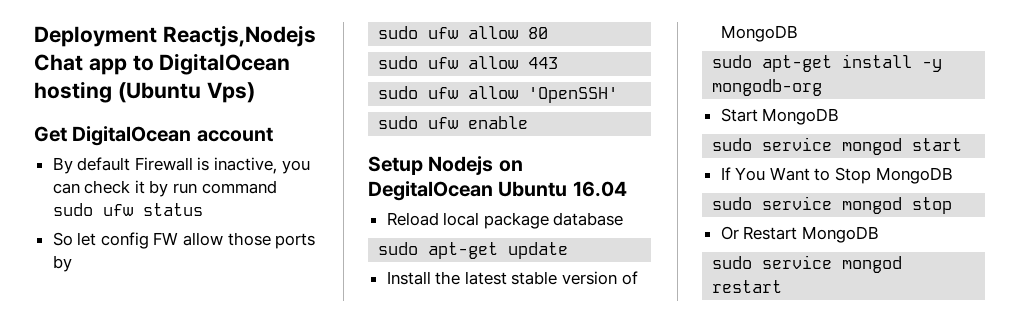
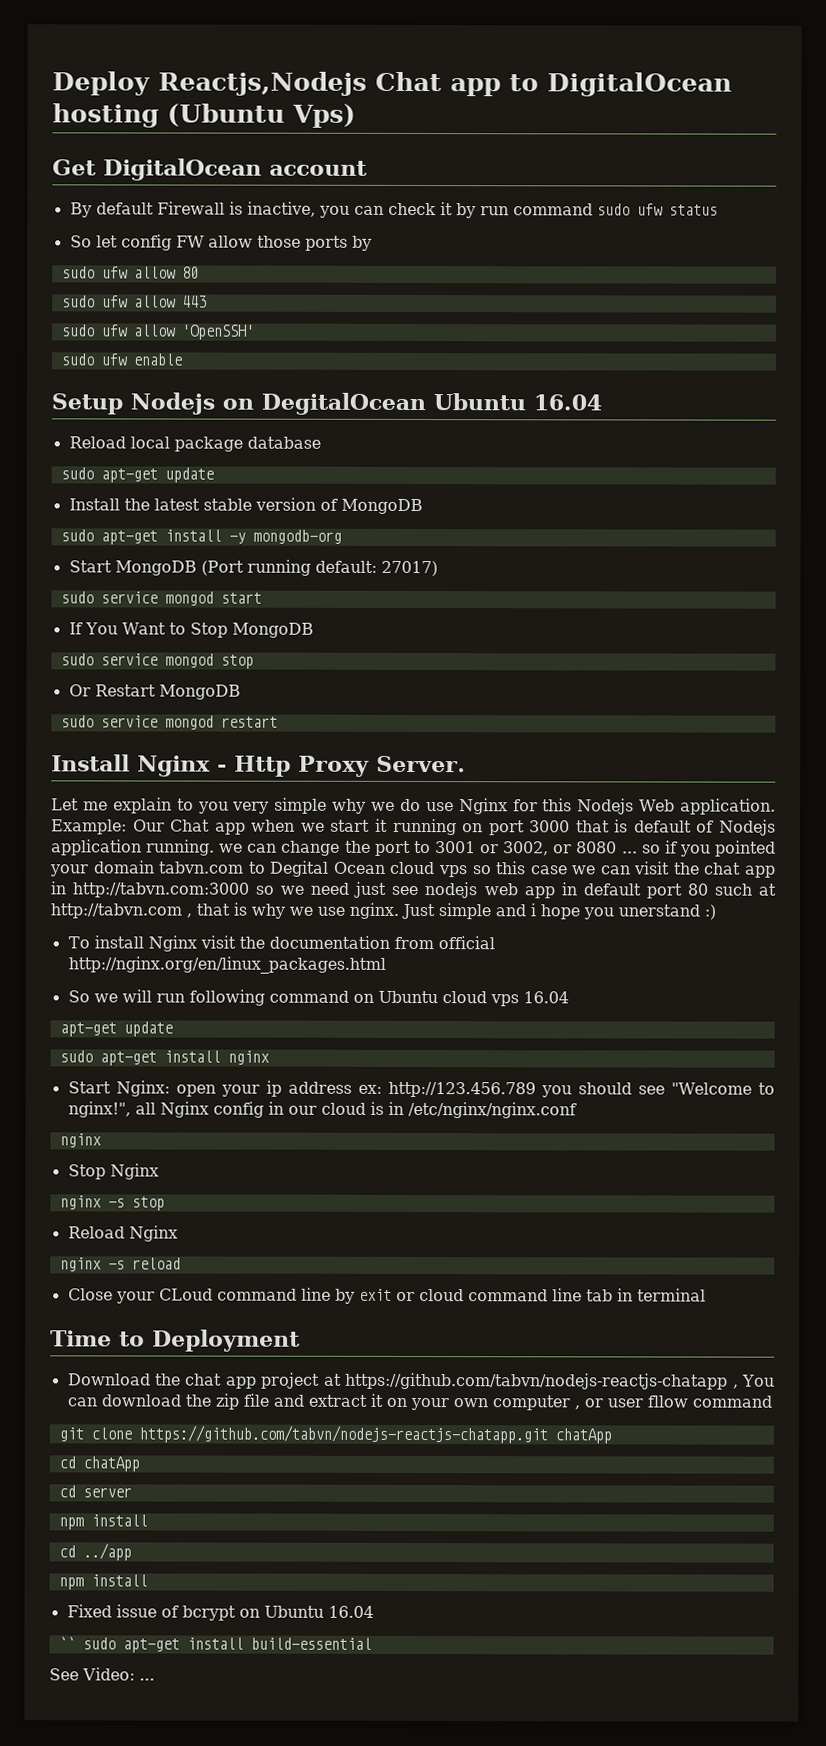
[34,26,157,47] Deployment -> [52,71,151,96] Deploy
(840, 116) none -> [200,559,438,577] (Port running default: 27017)
(783, 286) none -> [51,754,466,777] [51,797,776,815] [51,818,776,836] [51,839,777,857] [49,860,776,878] [50,881,777,899] [50,902,716,920] [67,935,495,952] [67,956,386,974] [67,989,569,1007] [59,1021,173,1037] [59,1050,270,1066] [67,1080,775,1098] [67,1101,577,1119] [59,1133,102,1148] [67,1163,159,1180] [59,1195,165,1211] [67,1225,178,1242] [59,1257,181,1272] [67,1287,706,1304] [50,1329,301,1352] [67,1372,776,1390] [66,1393,772,1411] [58,1425,612,1444] [58,1456,140,1472] [58,1485,132,1498] [58,1514,148,1530] [58,1543,132,1561] [58,1574,148,1590] [66,1604,374,1621] [58,1636,372,1653] [49,1667,155,1681] // Install Nginx - Http Proxy Server. // Let me explain to you very simple why we do use Nginx for this Nodejs Web application. Example: Our Chat app when we start it running on port 3000 that is default of Nodejs application running. we can change the port to 3001 or 3002, or 8080 ... so if you pointed your domain tabvn.com to Degital Ocean cloud vps so this case we can visit the chat app in http://tabvn.com:3000 so we need just see nodejs web app in default port 80 such at http://tabvn.com , that is why we use nginx. Just simple and i hope you unerstand :) // To install Nginx visit the documentation from official http://nginx.org/en/linux_packages.html // So we will run following command on Ubuntu cloud vps 16.04 // apt-get update // sudo apt-get install nginx // Start Nginx: open your ip address ex: http://123.456.789 you should see "Welcome to nginx!", all Nginx config in our cloud is in /etc/nginx/nginx.conf // nginx // Stop Nginx // nginx -s stop // Reload Nginx // nginx -s reload // Close your CLoud command line by exit or cloud command line tab in terminal // Time to Deployment // Download the chat app project at https://github.com/tabvn/nodejs-reactjs-chatapp , You can download the zip file and extract it on your own computer , or user fllow command // git clone https://github.com/tabvn/nodejs-reactjs-chatapp.git chatApp // cd chatApp // cd server // npm install // cd ../app // npm install // Fixed issue of bcrypt on Ubuntu 16.04 // `` sudo apt-get install build-essential // See Video: ...

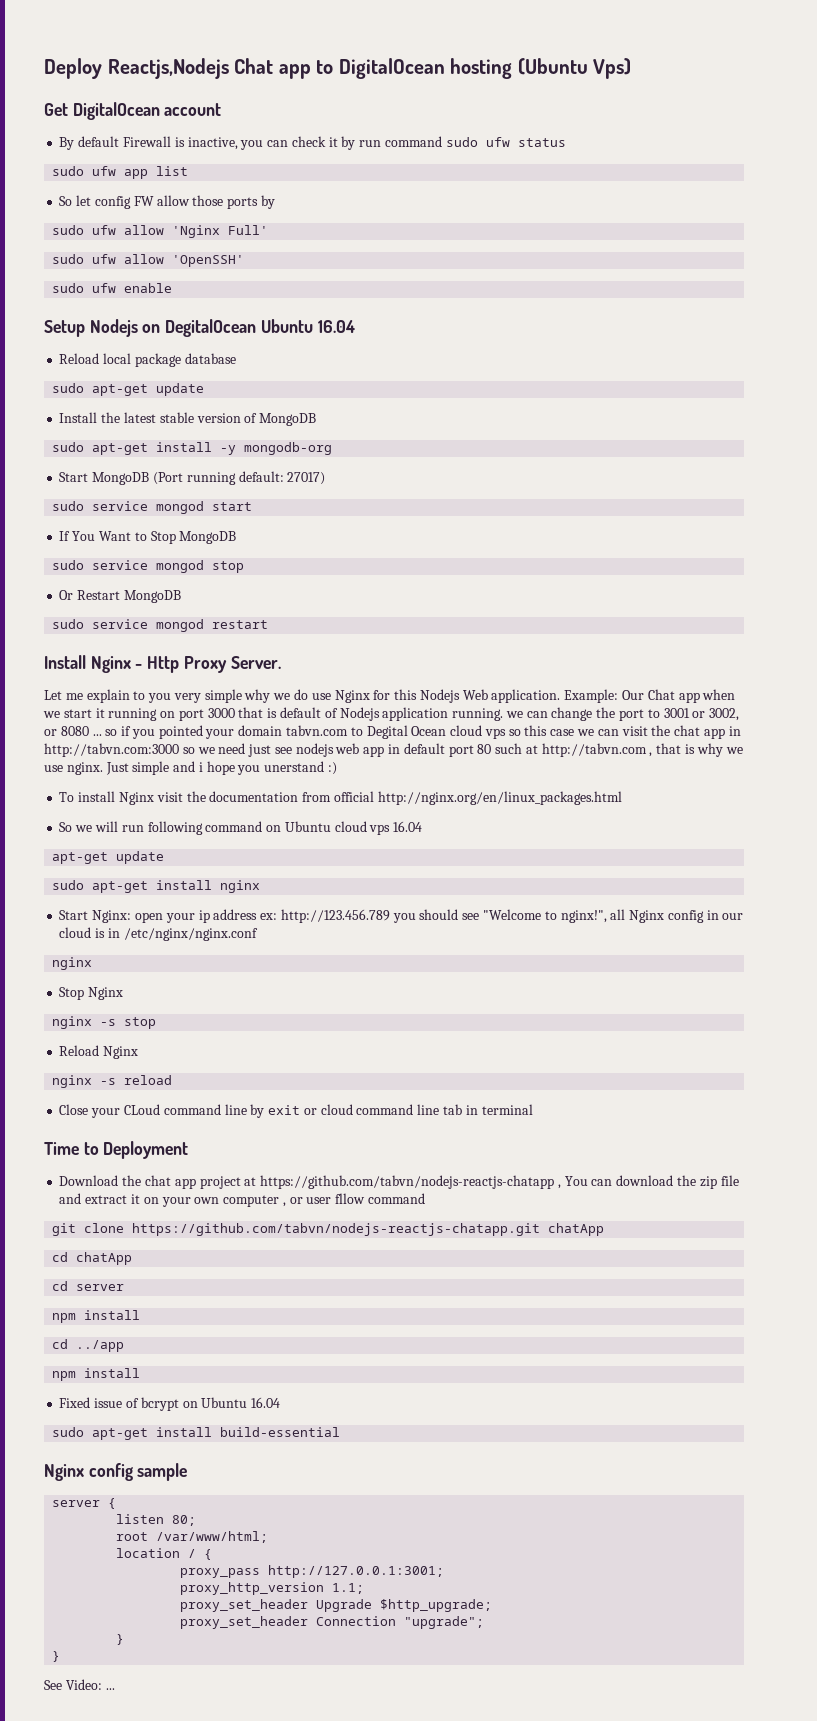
(718, 210) none -> [52,166,189,179] // sudo ufw app list
[181,266,199,279] [61,295,207,308] 80 // sudo ufw allow 443 -> [172,225,269,238] 'Nginx Full'
[58,1636,76,1650] `` -> (281, 1402) none
(372, 1643) none -> [44,1463,188,1481] [52,1498,117,1509] [116,1514,197,1526] [116,1531,269,1543] [116,1548,213,1560] [180,1565,445,1578] [180,1582,365,1595] [180,1599,493,1612] [180,1616,485,1629] [116,1634,125,1645] [52,1651,61,1662] // Nginx config sample // server { // listen 80; // root /var/www/html; // location / { // proxy_pass http://127.0.0.1:3001; // proxy_http_version 1.1; // proxy_set_header Upgrade $http_upgrade; // proxy_set_header Connection "upgrade"; // } // }

